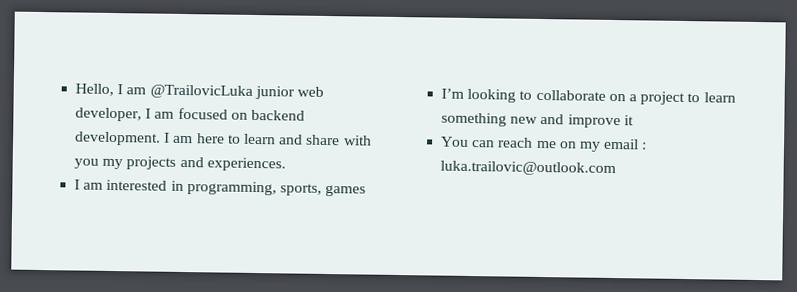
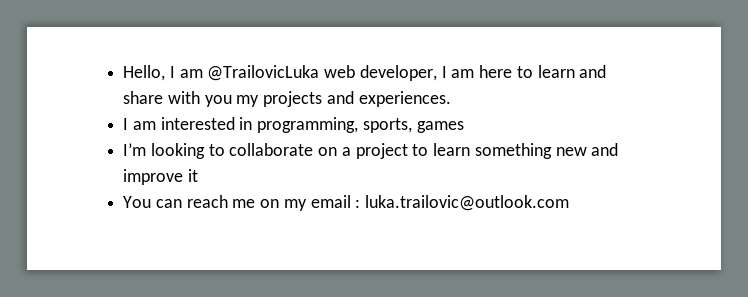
[254,85,295,100] junior -> (320, 73) none
[177,107,305,121] [74,131,194,146] focused on backend development. I am -> (475, 73) none

